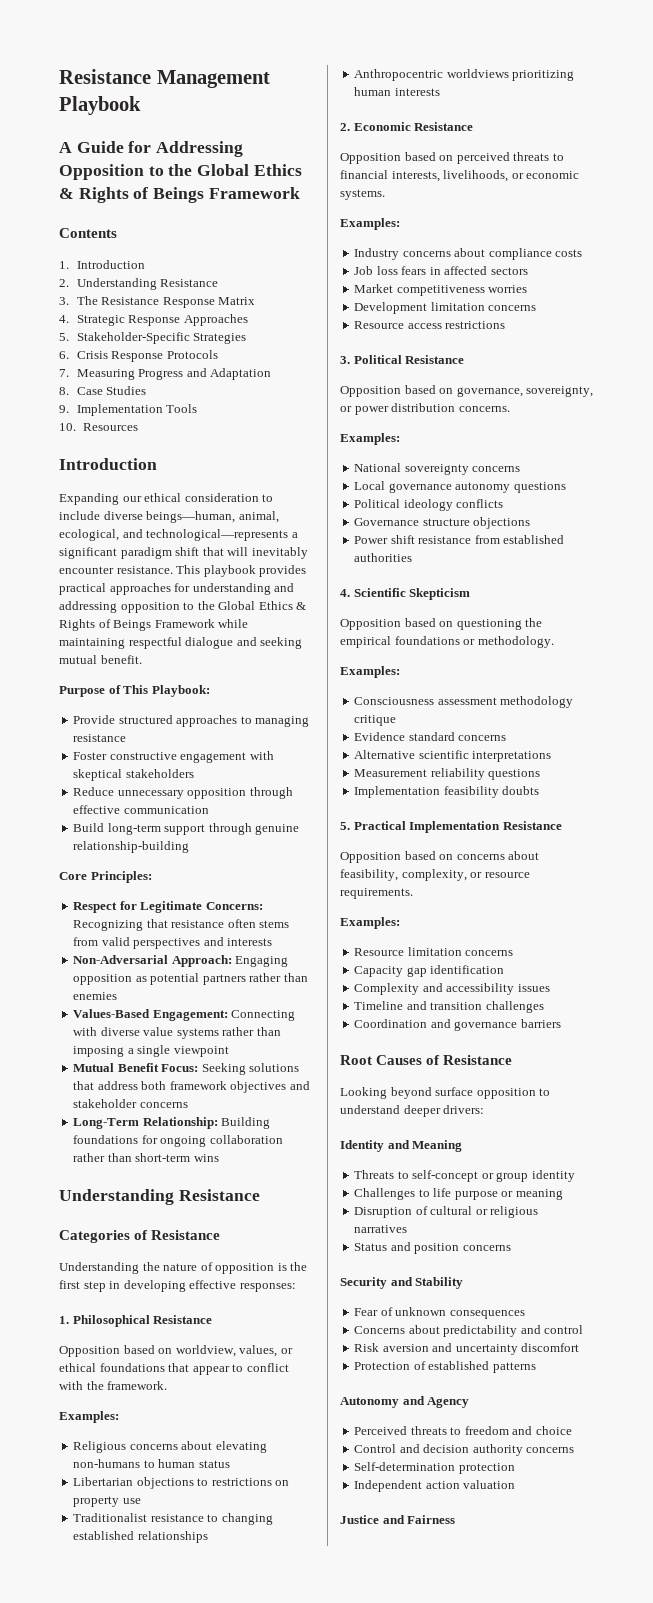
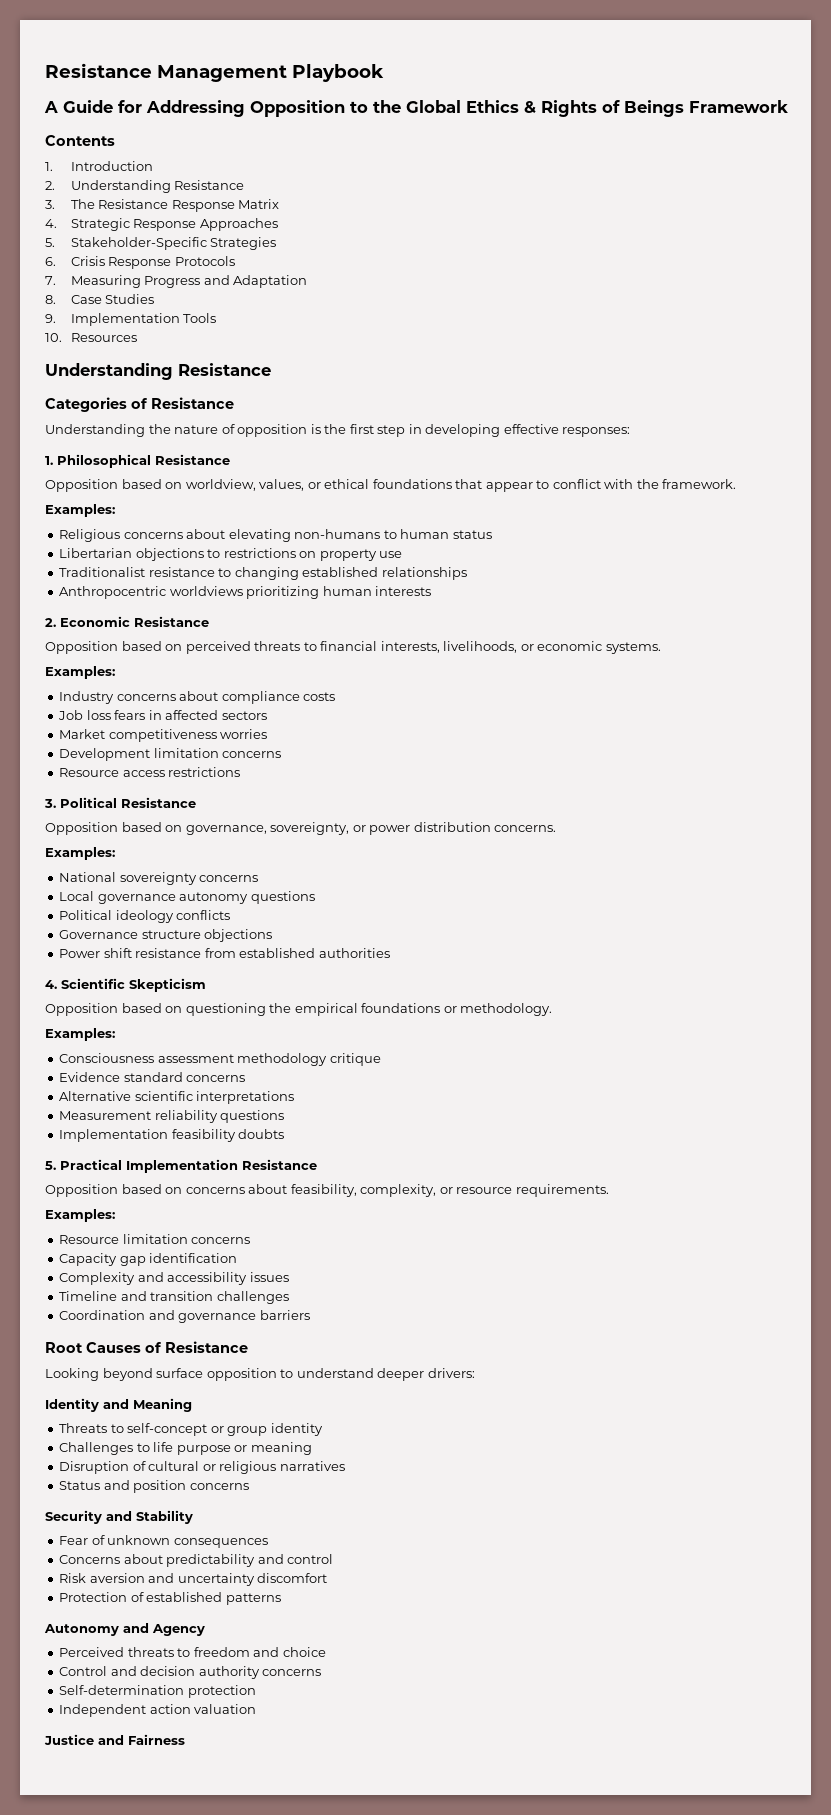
[59,458,157,470] [59,493,274,505] [59,511,279,523] [59,529,298,541] [59,547,308,559] [59,565,307,577] [59,583,295,595] [59,601,307,613] [59,619,249,631] [59,637,303,649] [59,655,142,664] [59,685,210,697] [73,715,310,727] [73,734,127,742] [73,751,274,763] [73,769,194,781] [73,787,293,799] [73,805,209,814] [73,823,300,835] [73,841,190,853] [59,871,152,883] [73,901,263,913] [73,919,290,931] [73,937,273,949] [73,955,289,967] [73,973,308,985] [73,992,118,1000] [73,1009,296,1021] [73,1027,281,1039] [73,1045,229,1057] [73,1063,300,1075] [73,1081,310,1093] [73,1099,188,1108] [73,1117,271,1129] [73,1135,283,1147] [73,1153,219,1162] // Introduction // Expanding our ethical consideration to include diverse beings—human, animal, ecological, and technological—represents a significant paradigm shift that will inevitably encounter resistance. This playbook provides practical approaches for understanding and addressing opposition to the Global Ethics & Rights of Beings Framework while maintaining respectful dialogue and seeking mutual benefit. // Purpose of This Playbook: // Provide structured approaches to managing resistance // Foster constructive engagement with skeptical stakeholders // Reduce unnecessary opposition through effective communication // Build long-term support through genuine relationship-building // Core Principles: // Respect for Legitimate Concerns: Recognizing that resistance often stems from valid perspectives and interests // Non-Adversarial Approach: Engaging opposition as potential partners rather than enemies // Values-Based Engagement: Connecting with diverse value systems rather than imposing a single viewpoint // Mutual Benefit Focus: Seeking solutions that address both framework objectives and stakeholder concerns // Long-Term Relationship: Building foundations for ongoing collaboration rather than short-term wins -> (137, 337) none

